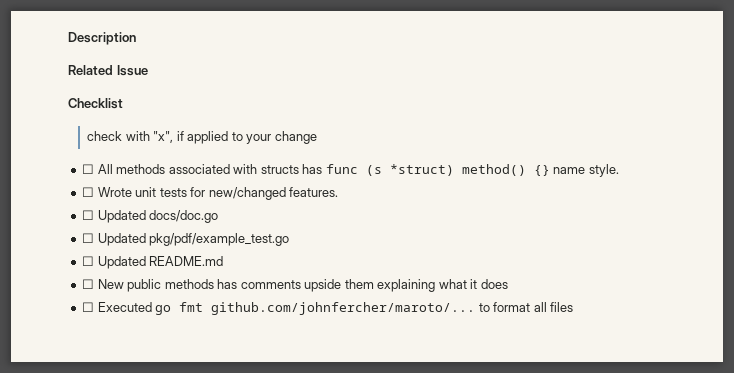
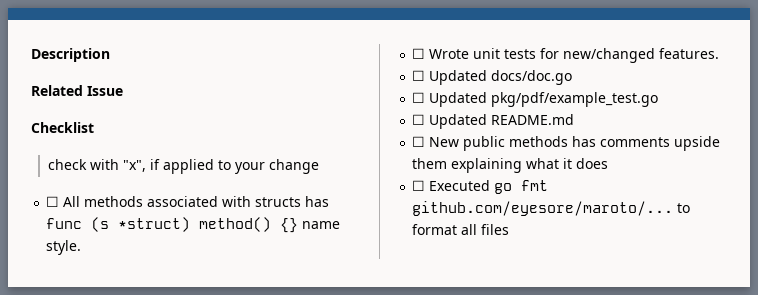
[211,302,476,315] github.com/johnfercher/maroto/... -> [412,201,674,216] github.com/eyesore/maroto/...

